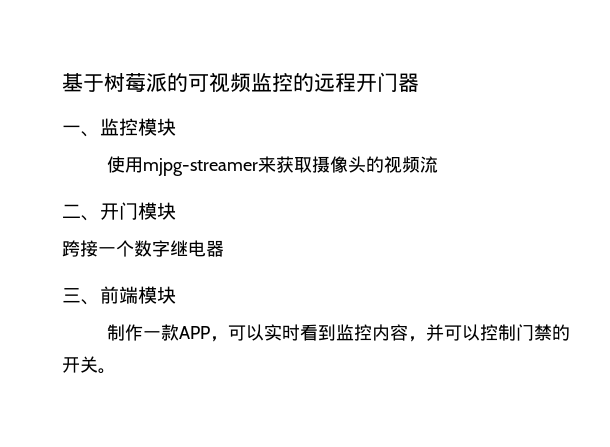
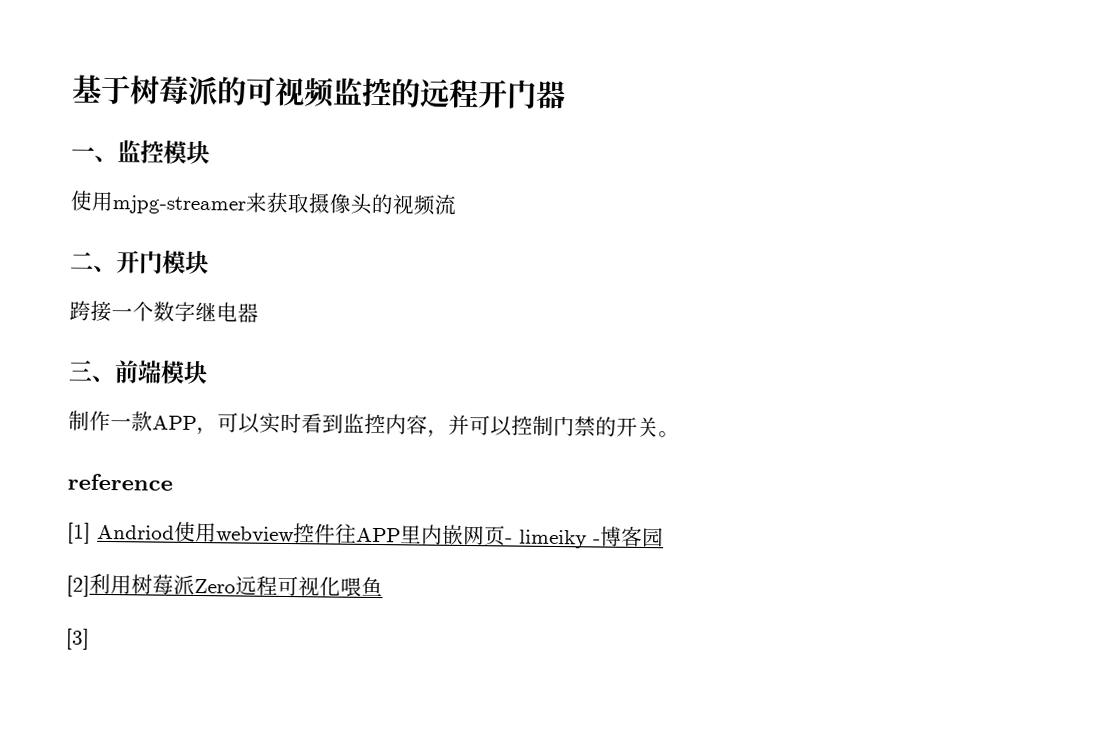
(116, 371) none -> [67,473,173,491] [67,521,664,549] [66,573,383,597] [65,628,90,650] // reference // [1] Andriod使用webview控件往APP里内嵌网页- limeiky -博客园 // [2]利用树莓派Zero远程可视化喂鱼 // [3]

